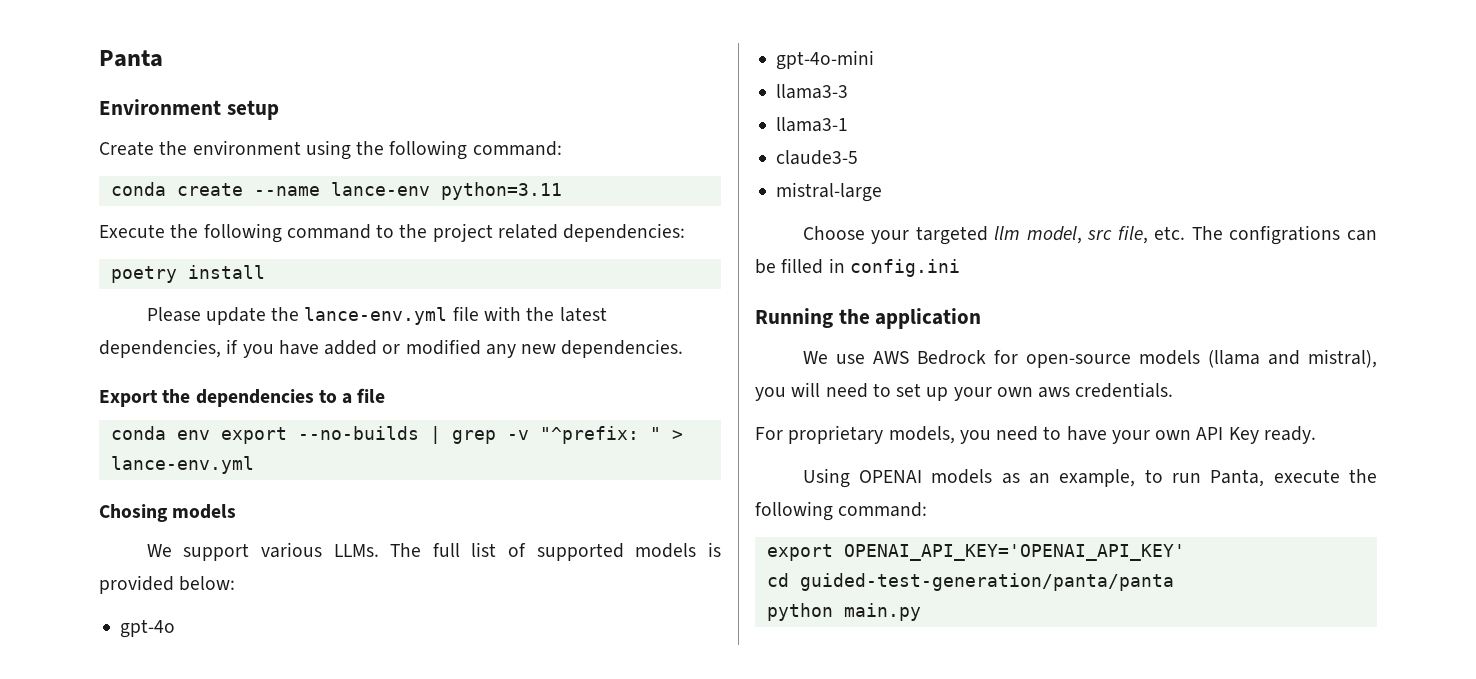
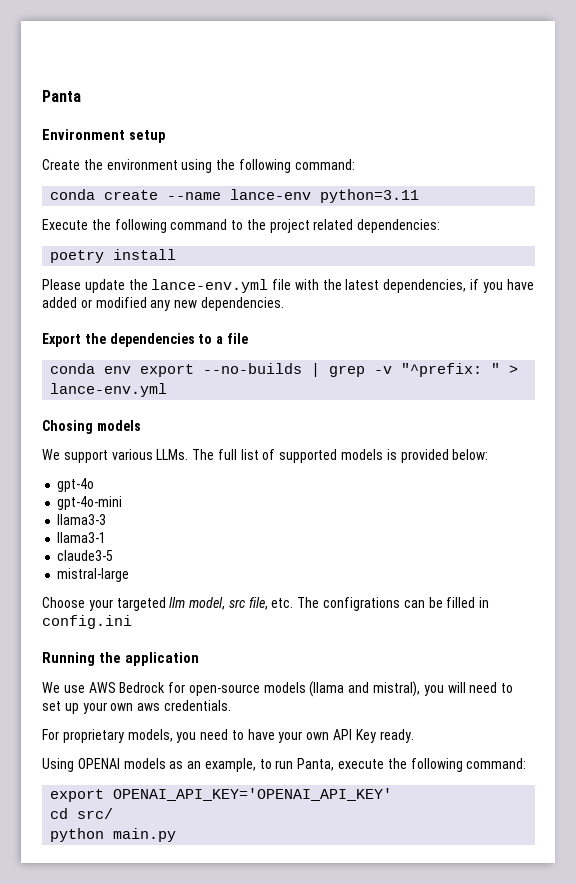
[799,573,1174,591] guided-test-generation/panta/panta -> [77,808,114,819] src/

